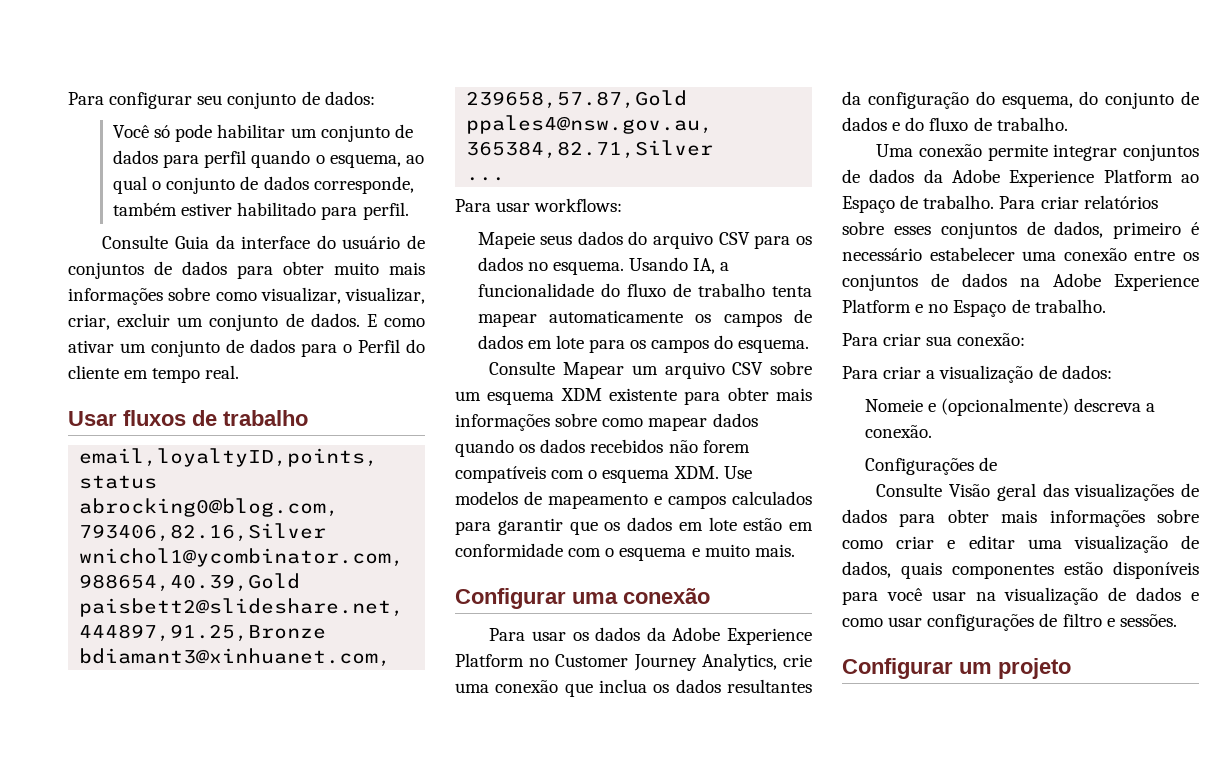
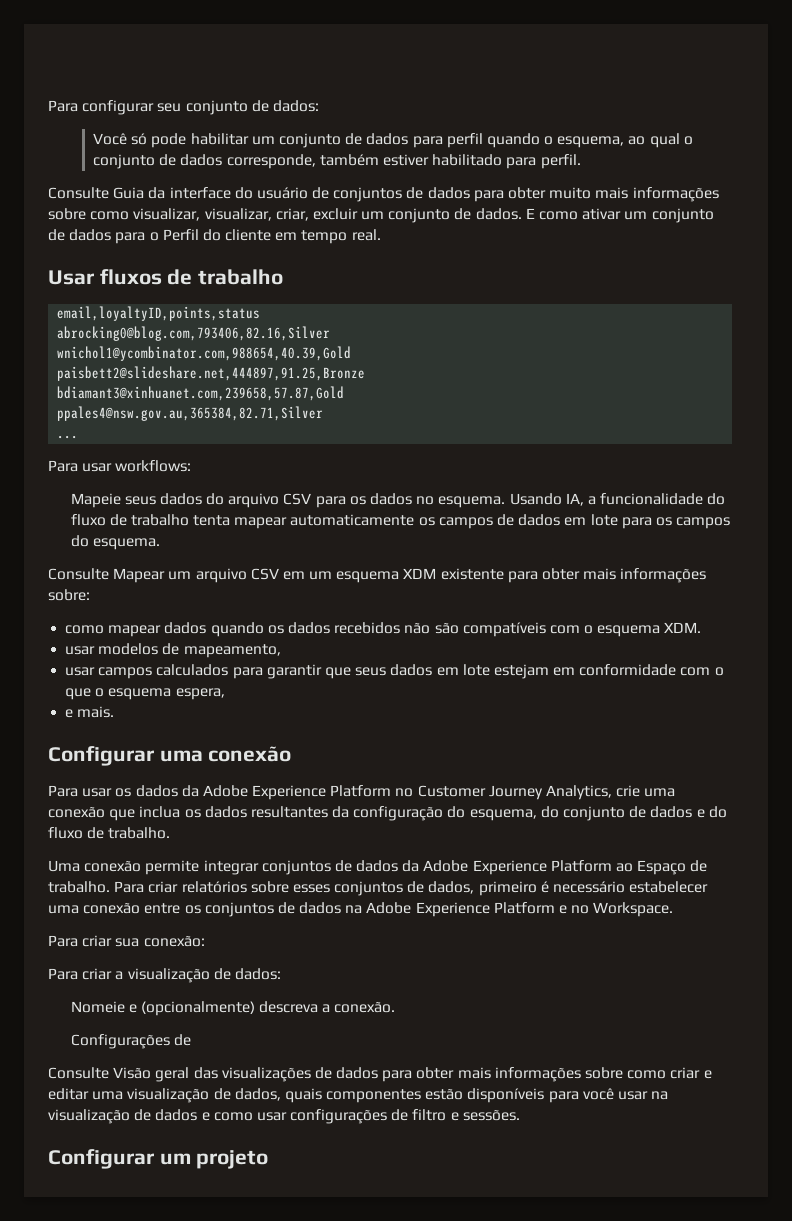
[770,361,812,375] sobre -> [282,571,305,580] em
[555,413,598,427] sobre -> [48,589,90,601] sobre: //
[702,440,750,453] forem -> [434,622,459,634] são
[723,466,752,479] Use -> [65,646,96,655] // usar
[548,494,662,509] mapeamento e -> [183,644,281,658] [65,667,96,676] mapeamento, // usar
[604,517,783,531] os dados em lote estão -> [355,664,549,679] seus dados em lote estejam
[619,544,750,561] esquema e muito -> [65,688,225,700] [65,709,74,718] que o esquema espera, // e
[953,299,1106,317] Espaço de trabalho. -> [593,902,674,917] Workspace.

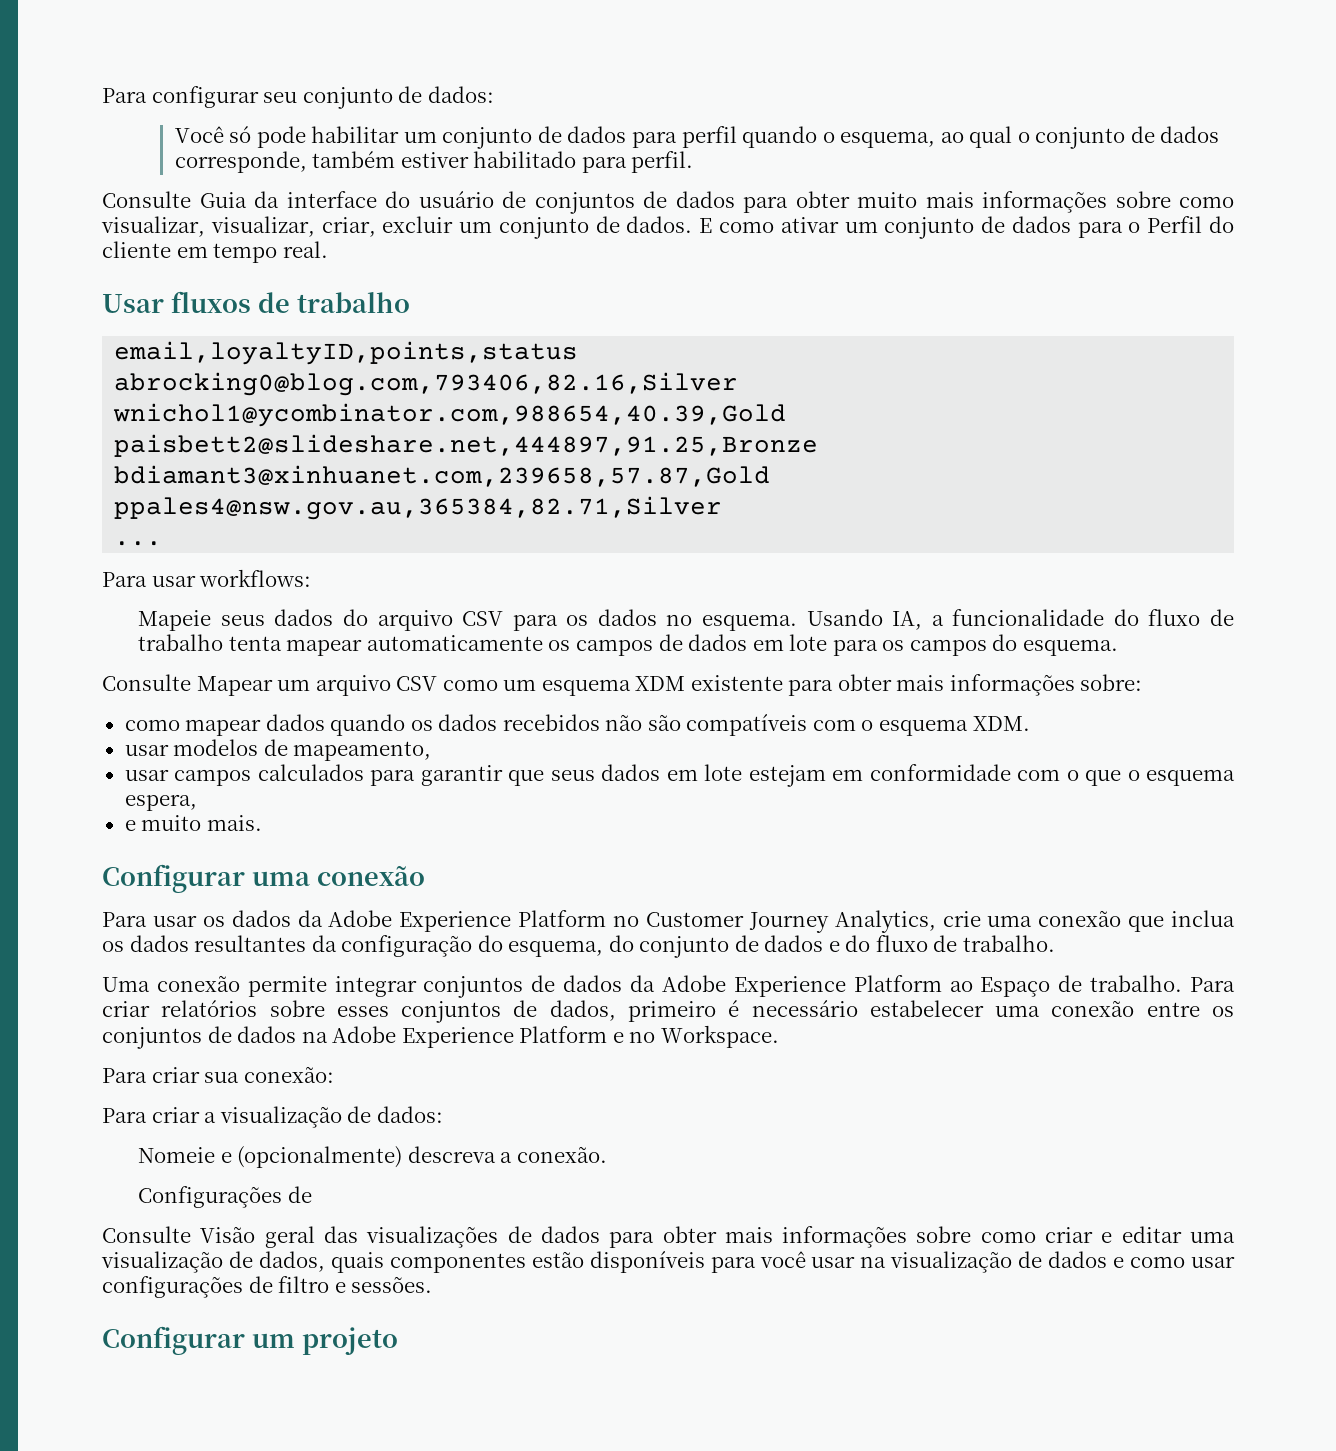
[282,571,305,580] em -> [442,679,498,691] como
(74, 713) none -> [141,815,202,831] muito

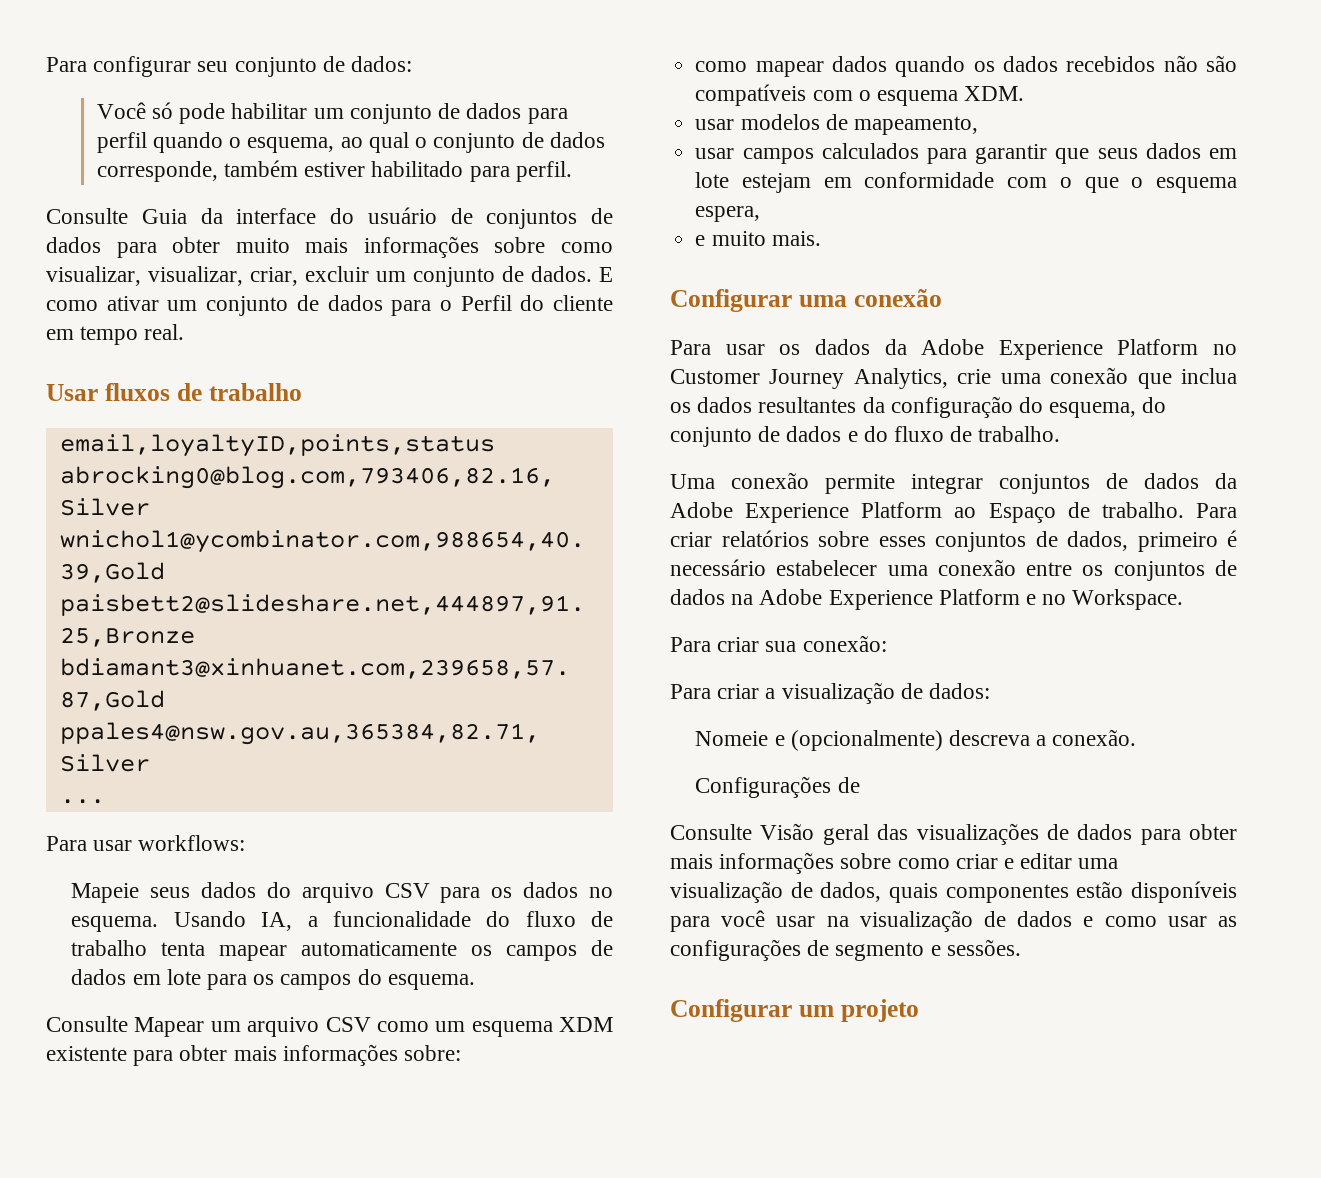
(1235, 1262) none -> [1218,916,1237,927] as
[278,1276,330,1293] filtro -> [835,942,925,961] segmento

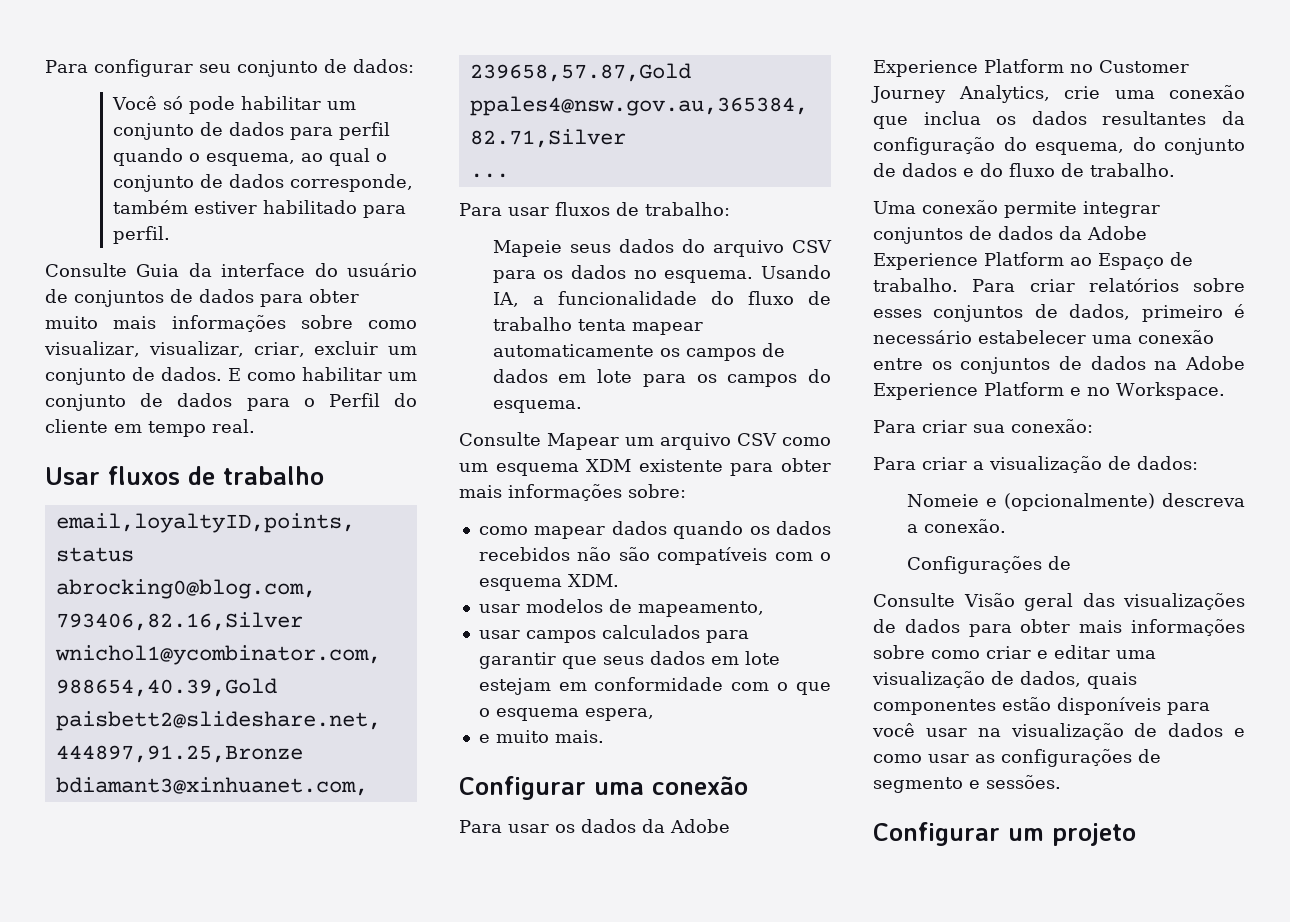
[106,296,159,311] ativar -> [302,367,382,381] habilitar
[138,835,246,851] workflows: -> [554,202,730,216] fluxos de trabalho:

